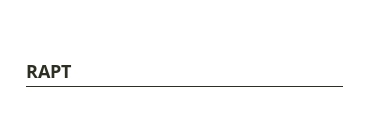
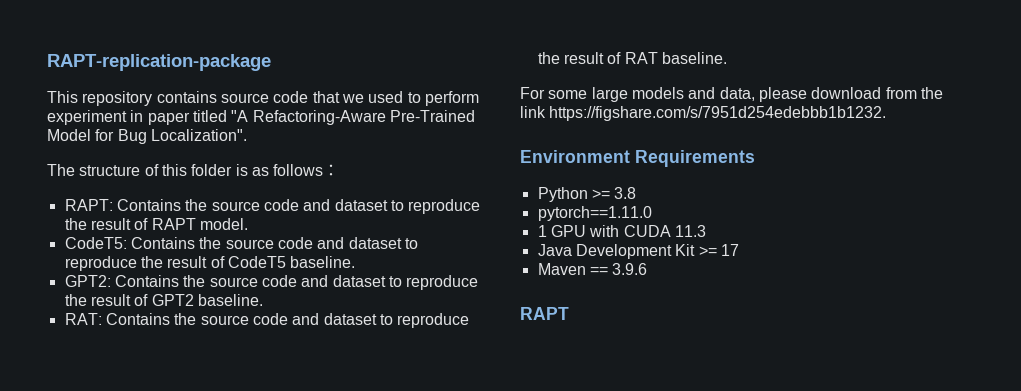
(26, 71) none -> [47,54,271,71] [47,91,479,106] [47,110,475,125] [47,129,247,144] [47,164,340,176] [64,199,481,214] [64,218,248,230] [64,237,418,249] [64,256,356,271] [64,275,479,290] [64,294,263,306] [64,313,470,328] [537,52,727,64] [520,87,943,102] [520,106,887,121] [520,150,755,167] [537,187,637,202] [537,206,652,221] [537,225,706,237] [537,244,739,259] [537,263,648,275] RAPT-replication-package // This repository contains source code that we used to perform experiment in paper titled "A Refactoring-Aware Pre-Trained Model for Bug Localization". // The structure of this folder is as follows： // RAPT: Contains the source code and dataset to reproduce the result of RAPT model. // CodeT5: Contains the source code and dataset to reproduce the result of CodeT5 baseline. // GPT2: Contains the source code and dataset to reproduce the result of GPT2 baseline. // RAT: Contains the source code and dataset to reproduce the result of RAT baseline. // For some large models and data, please download from the link https://figshare.com/s/7951d254edebbb1b1232. // Environment Requirements // Python >= 3.8 // pytorch==1.11.0 // 1 GPU with CUDA 11.3 // Java Development Kit >= 17 // Maven == 3.9.6 //

